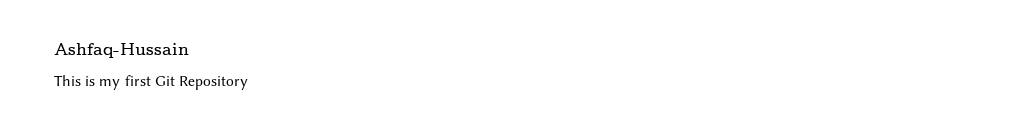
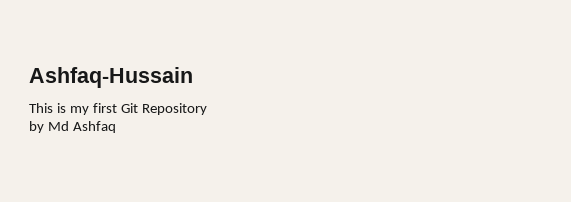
(248, 83) none -> [29,121,116,133] // by Md Ashfaq

